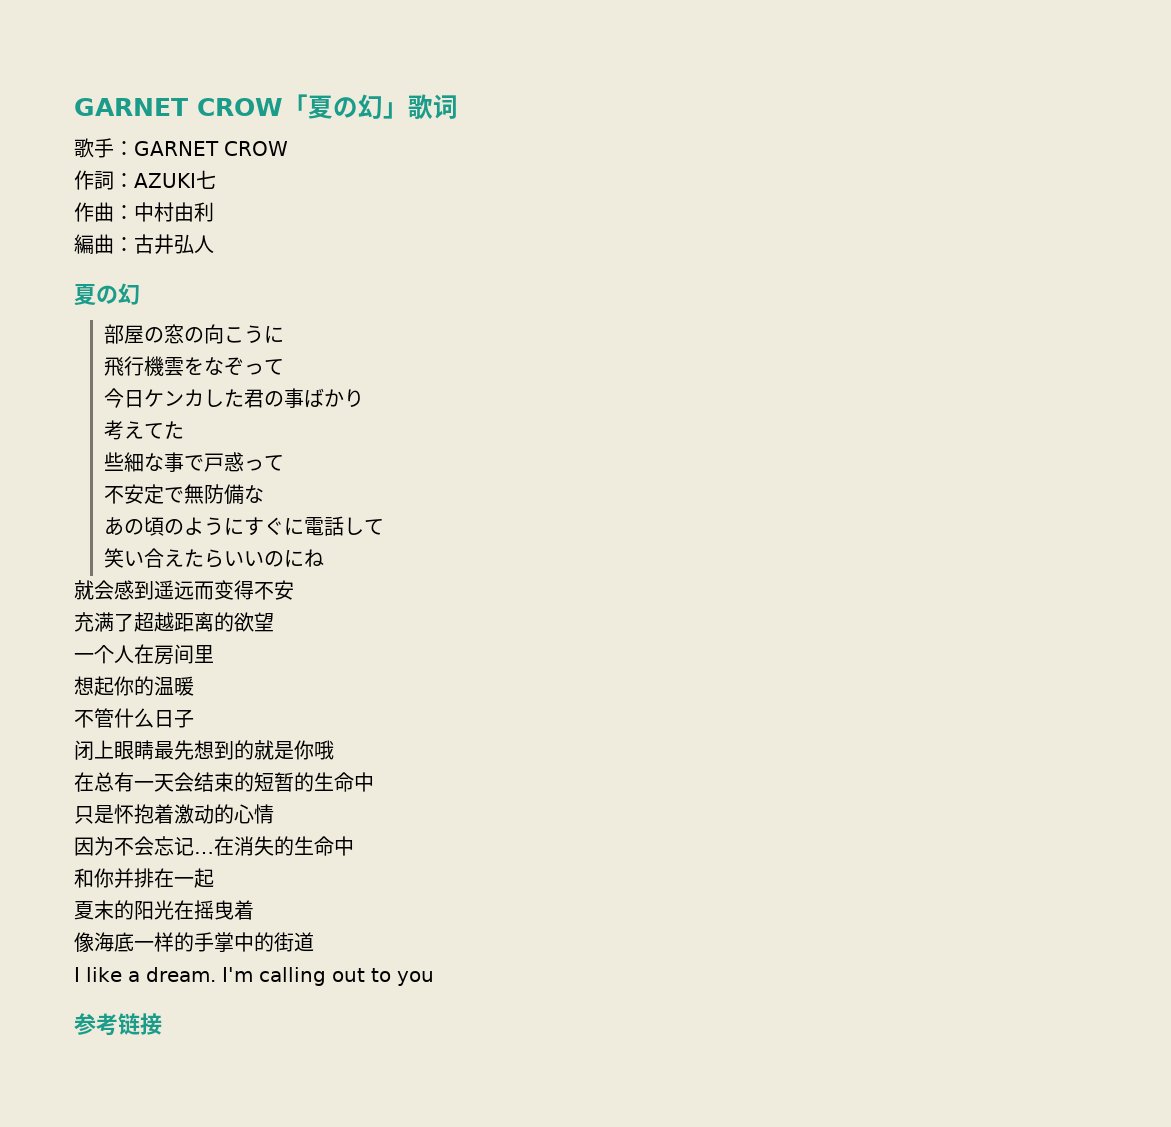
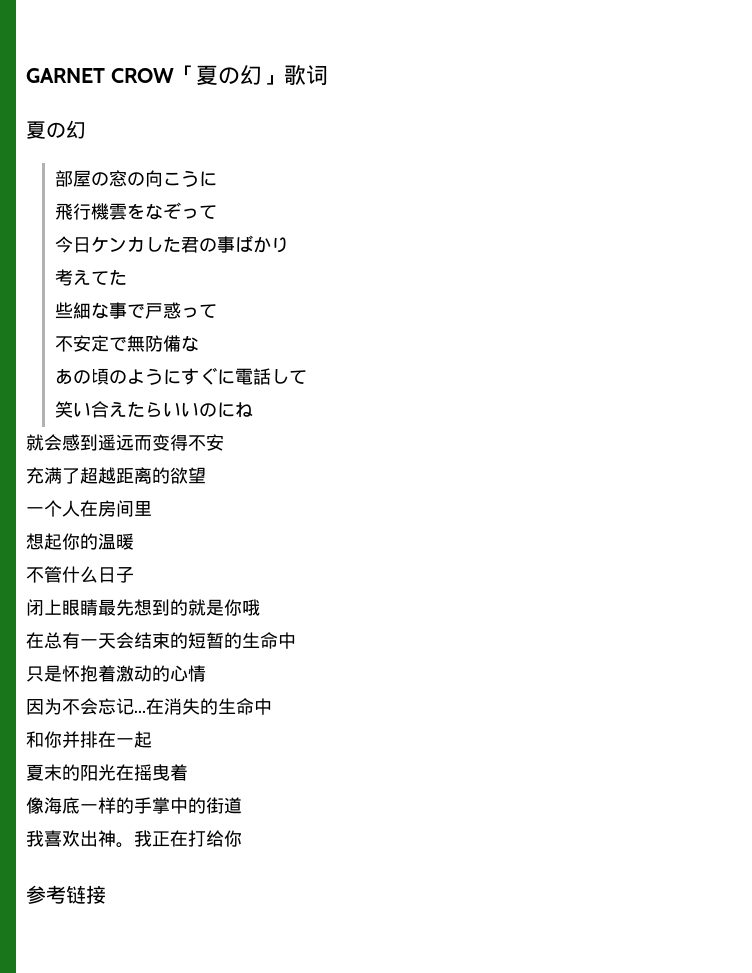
[74,138,288,158] [74,170,216,190] [74,202,214,222] [74,234,214,254] // 歌手：GARNET CROW // 作詞：AZUKI七 // 作曲：中村由利 // 編曲：古井弘人 -> (328, 75) none
[74,967,434,986] I like a dream. I'm calling out to you -> [26,830,242,848] 我喜欢出神。我正在打给你

